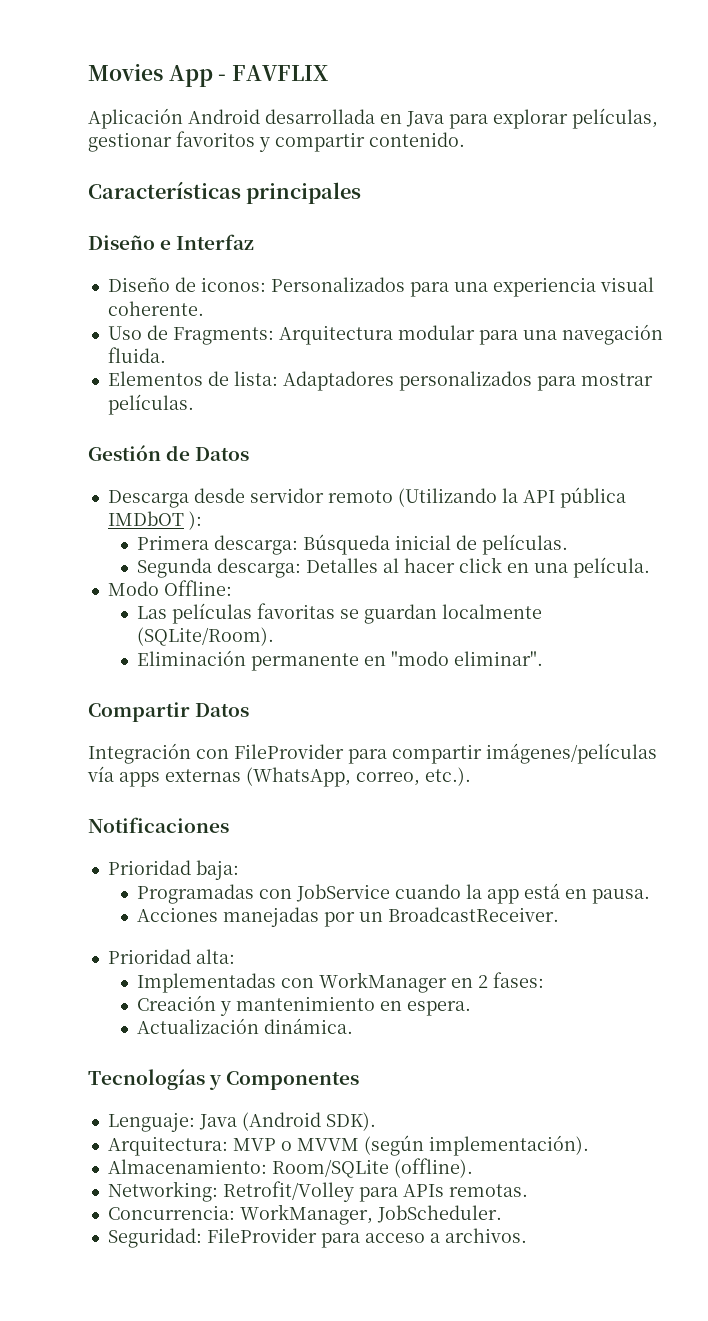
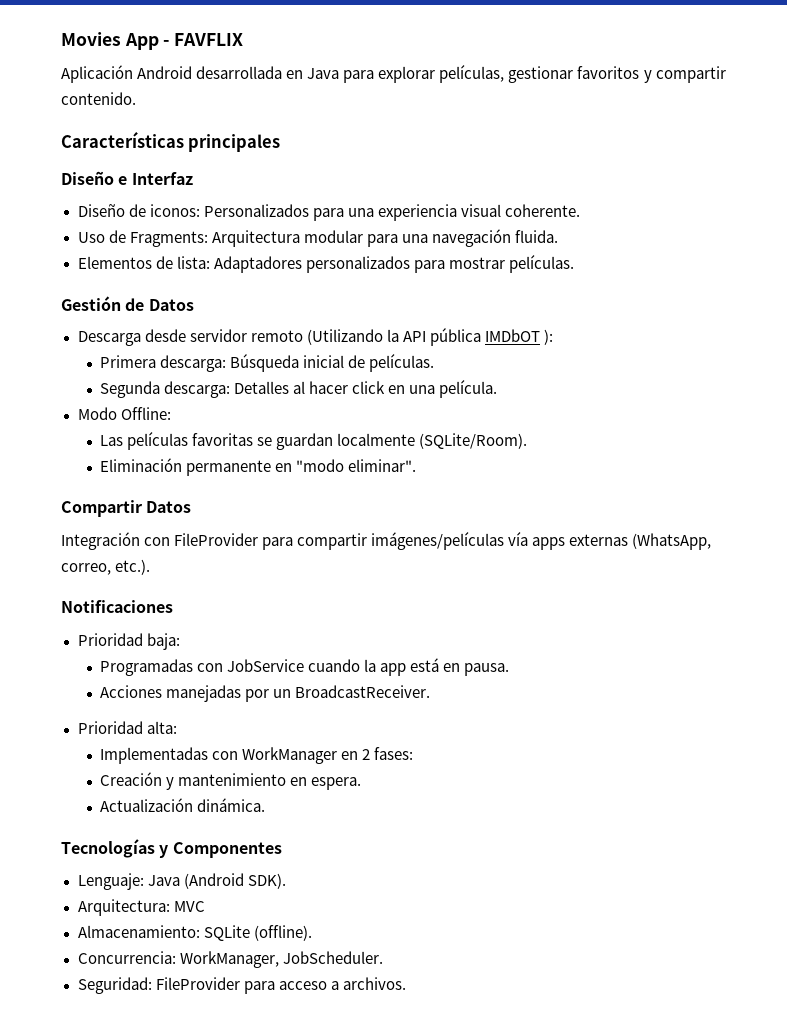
[232,1135,589,1156] MVP o MVVM (según implementación). -> [173,901,205,912] MVC
[271,1159,389,1178] Room/SQLite -> [203,925,250,941] SQLite
[107,1181,528,1202] // Networking: Retrofit/Volley para APIs remotas. -> (312, 933) none

